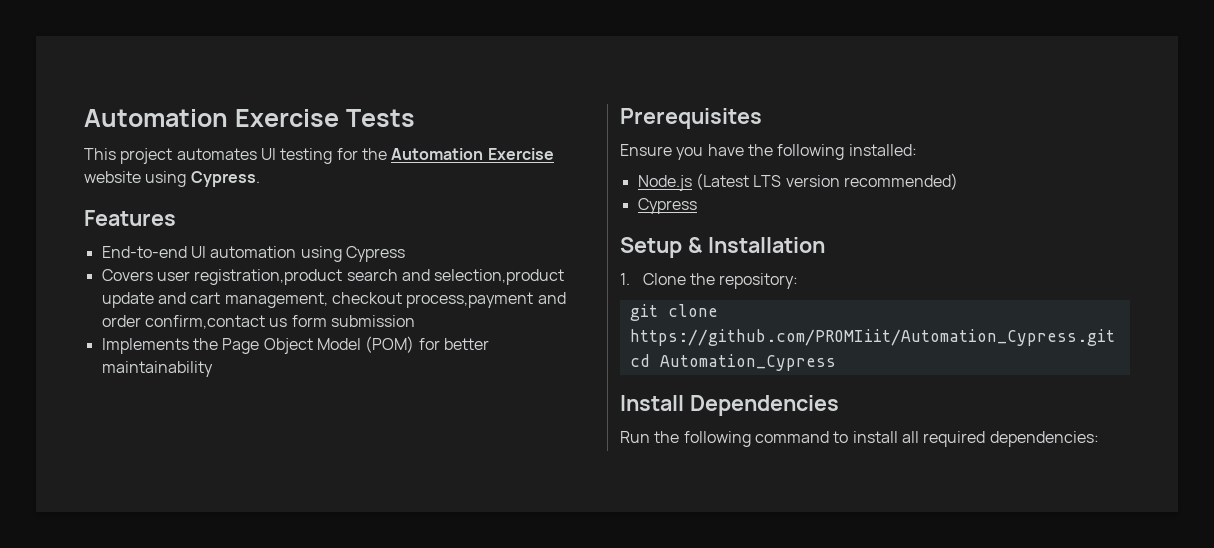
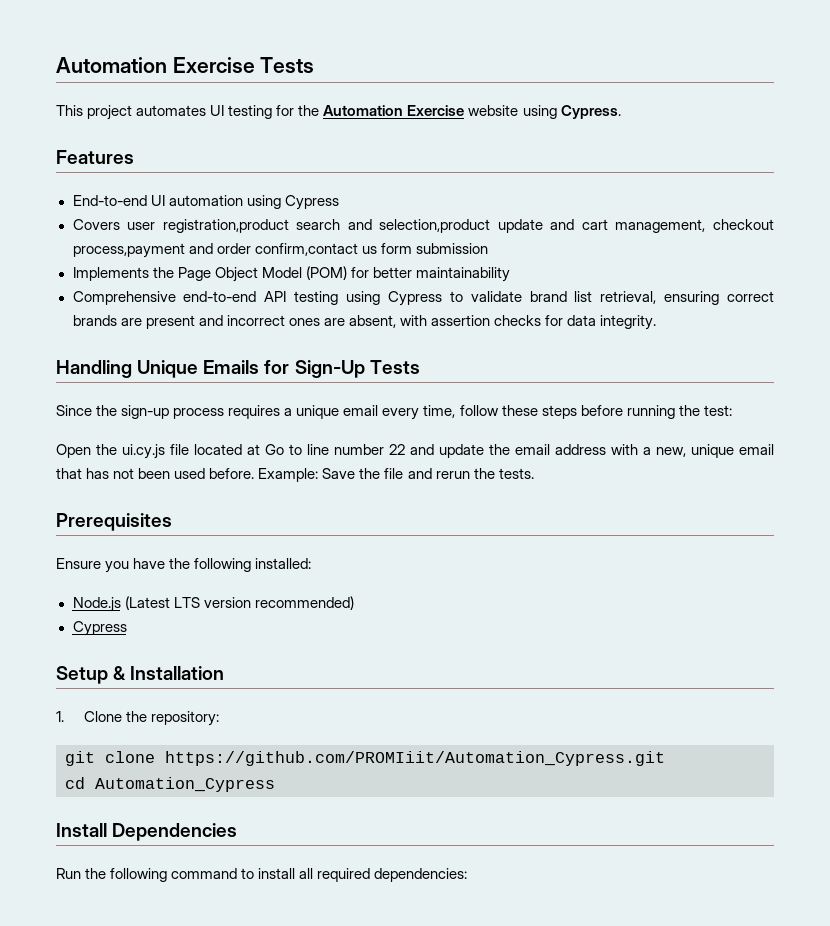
(213, 369) none -> [72,291,774,306] [72,315,657,330] [56,360,420,378] [56,405,732,420] [56,444,774,459] [56,468,534,482] // Comprehensive end-to-end API testing using Cypress to validate brand list retrieval, ensuring correct brands are present and incorrect ones are absent, with assertion checks for data integrity. // Handling Unique Emails for Sign-Up Tests // Since the sign-up process requires a unique email every time, follow these steps before running the test: // Open the ui.cy.js file located at Go to line number 22 and update the email address with a new, unique email that has not been used before. Example: Save the file and rerun the tests.

